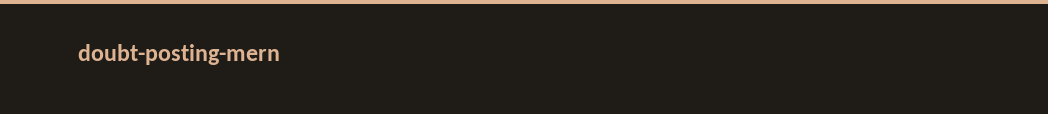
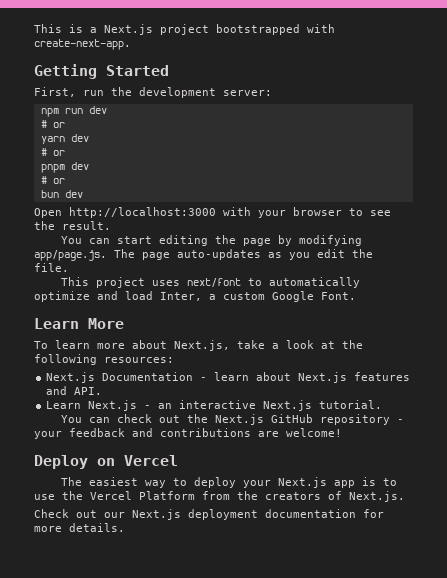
[78,44,280,65] doubt-posting-mern -> [34,24,335,35] [34,39,131,50] [34,64,169,79] [34,87,272,98] [40,106,107,117] [40,120,65,128] [40,134,89,144] [40,148,65,156] [40,162,89,173] [40,176,65,184] [40,190,83,198] [34,207,391,218] [34,221,111,230] [61,235,363,246] [34,249,373,261] [34,263,69,272] [61,277,361,288] [34,291,356,302] [34,318,124,329] [34,340,363,351] [34,354,174,365] [46,372,411,383] [46,386,103,395] [46,400,383,411] [61,414,405,425] [34,428,342,439] [34,455,178,469] [61,477,398,488] [34,491,405,502] [34,509,384,520] [34,523,125,532] This is a Next.js project bootstrapped with create-next-app. // Getting Started // First, run the development server: // npm run dev // # or // yarn dev // # or // pnpm dev // # or // bun dev // Open http://localhost:3000 with your browser to see the result. // You can start editing the page by modifying app/page.js. The page auto-updates as you edit the file. // This project uses next/font to automatically optimize and load Inter, a custom Google Font. // Learn More // To learn more about Next.js, take a look at the following resources: // Next.js Documentation - learn about Next.js features and API. // Learn Next.js - an interactive Next.js tutorial. // You can check out the Next.js GitHub repository - your feedback and contributions are welcome! // Deploy on Vercel // The easiest way to deploy your Next.js app is to use the Vercel Platform from the creators of Next.js. // Check out our Next.js deployment documentation for more details.

